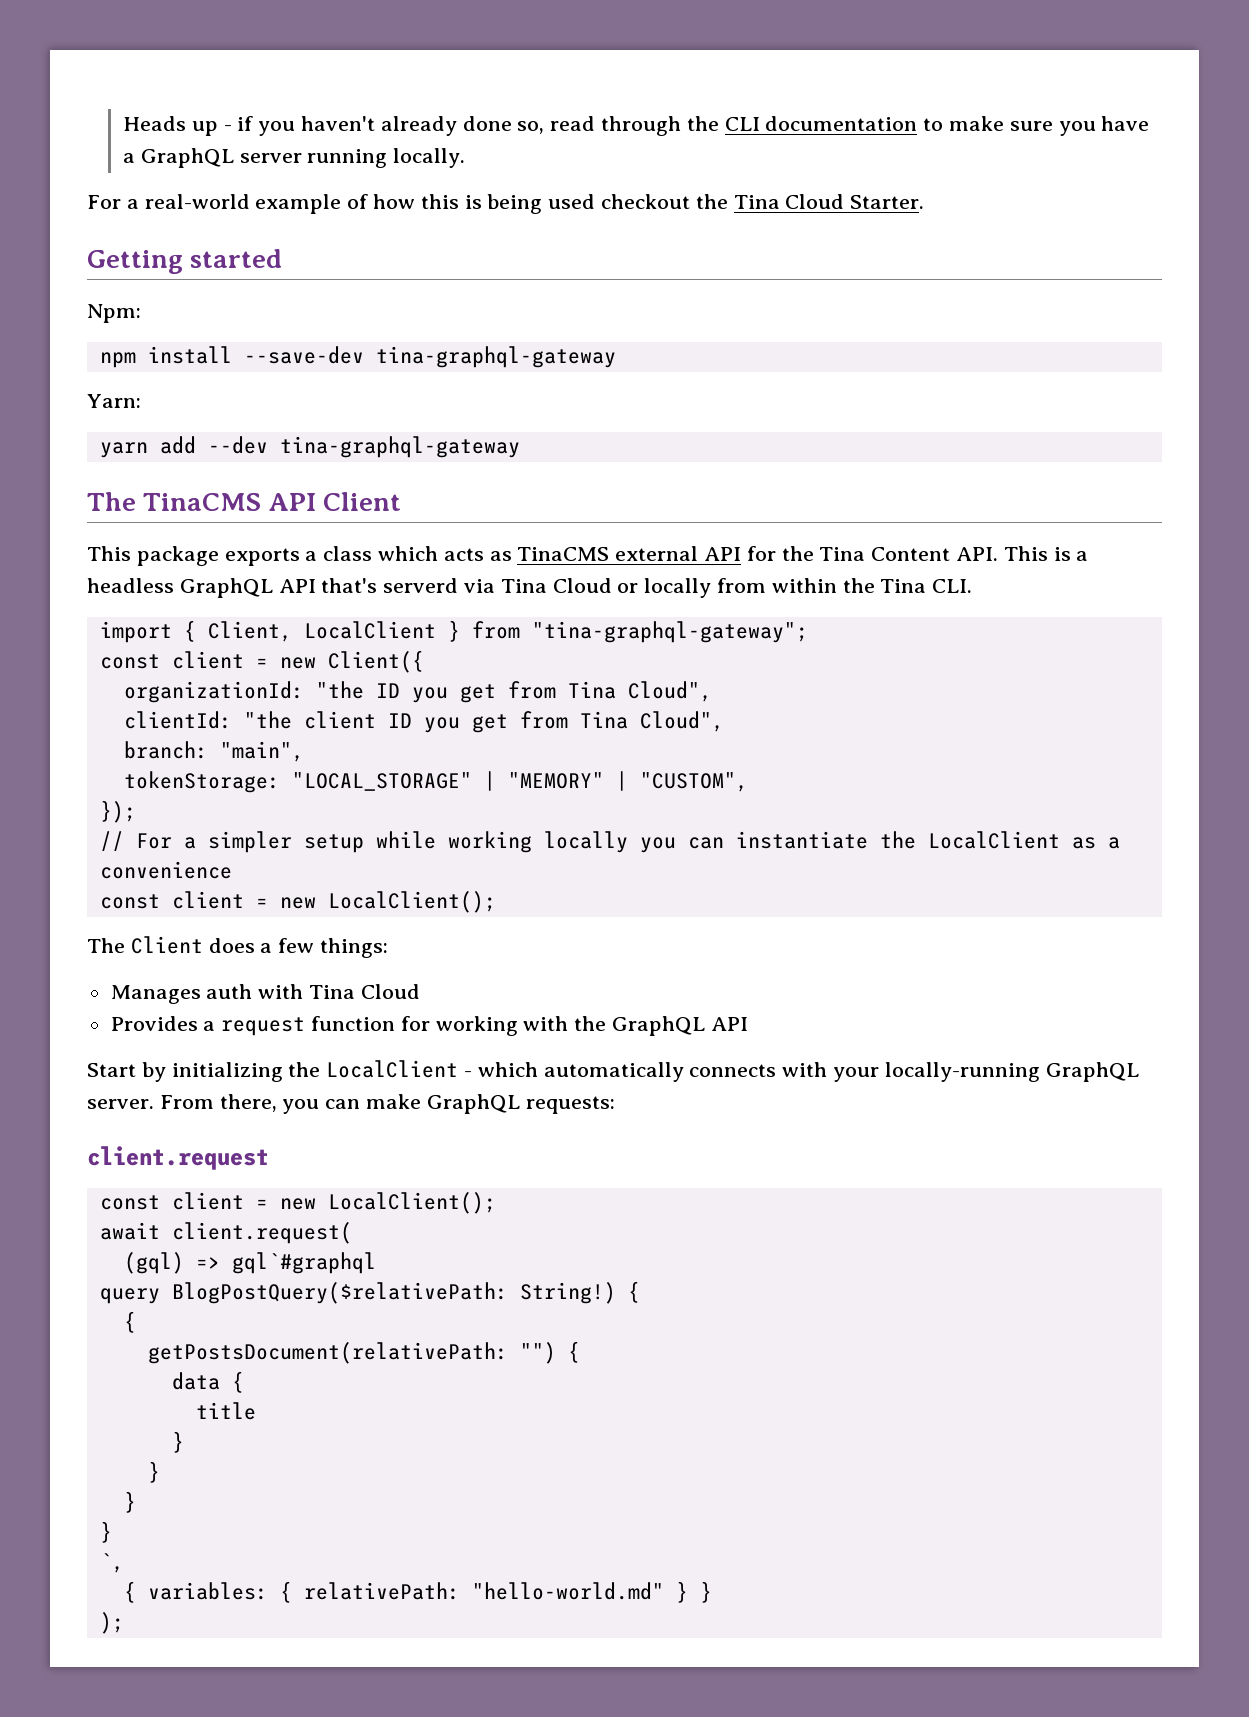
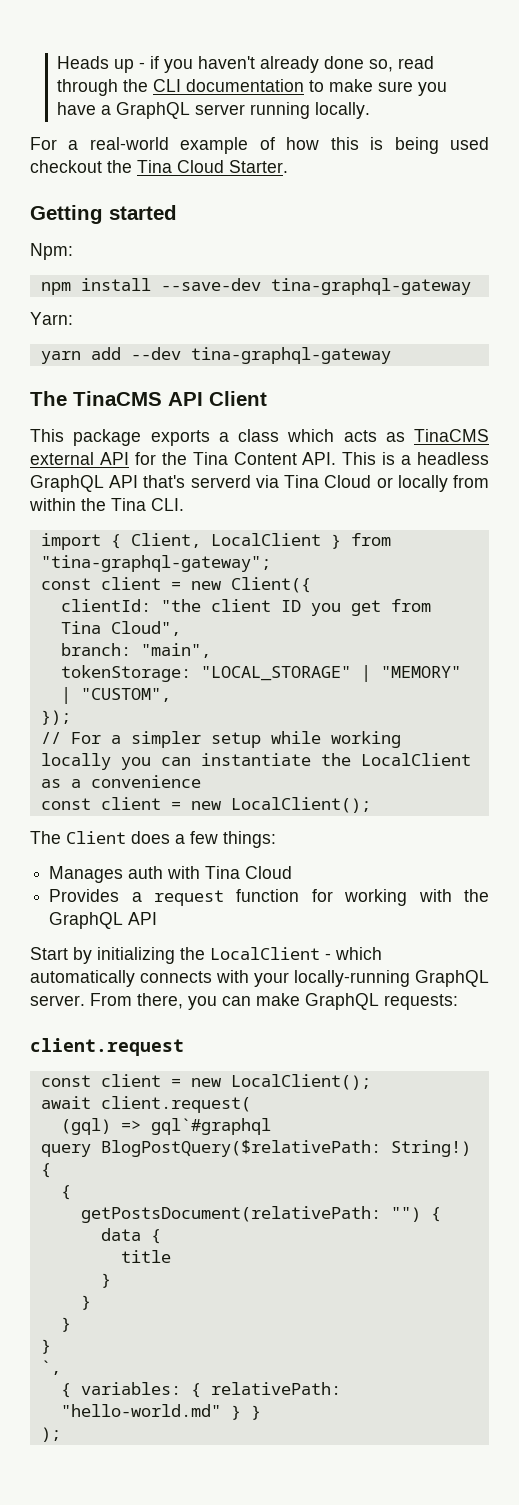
[123,681,712,703] // organizationId: "the ID you get from Tina Cloud", -> (311, 585) none

